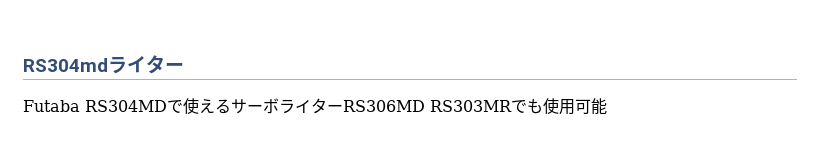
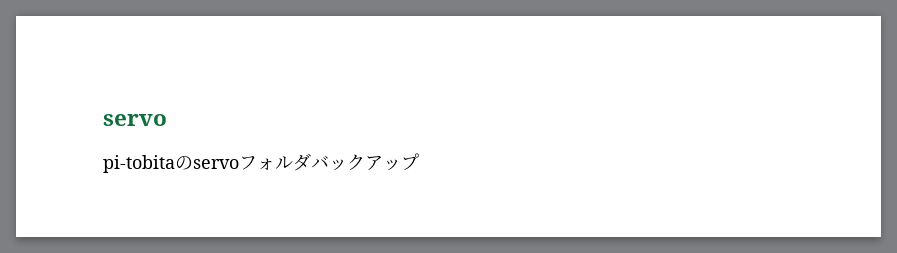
[23,55,184,74] [23,98,607,115] RS304mdライター // Futaba RS304MDで使えるサーボライターRS306MD RS303MRでも使用可能 -> [103,114,167,126] [103,153,419,173] servo // pi-tobitaのservoフォルダバックアップ

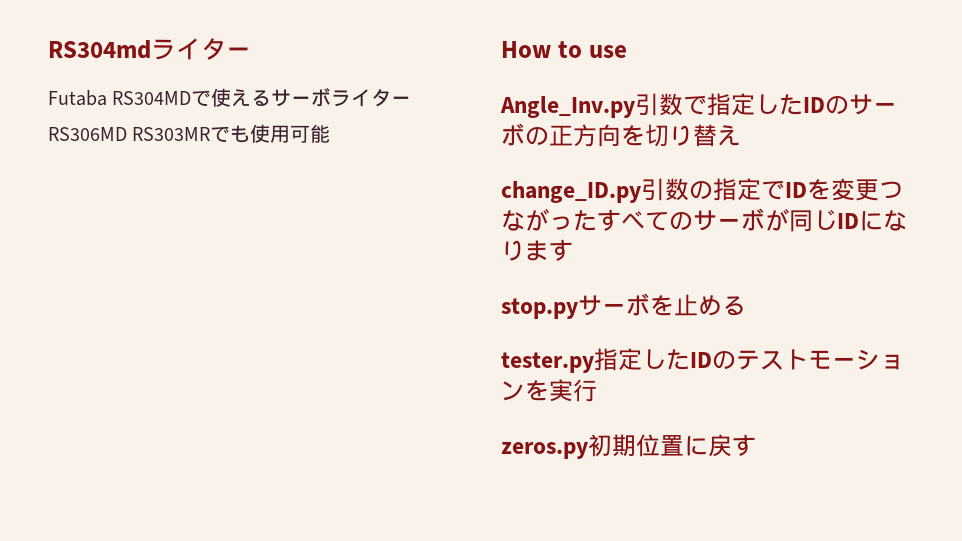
[103,114,167,126] [103,153,419,173] servo // pi-tobitaのservoフォルダバックアップ -> [48,38,251,60] [48,87,412,107] [48,124,331,143] [501,41,627,58] [500,93,897,118] [501,123,741,147] [501,178,903,203] [501,208,907,232] [501,239,573,261] [501,293,746,319] [501,348,904,373] [501,379,597,402] [501,434,756,459] RS304mdライター // Futaba RS304MDで使えるサーボライターRS306MD RS303MRでも使用可能 // How to use // Angle_Inv.py引数で指定したIDのサーボの正方向を切り替え // change_ID.py引数の指定でIDを変更つながったすべてのサーボが同じIDになります // stop.pyサーボを止める // tester.py指定したIDのテストモーションを実行 // zeros.py初期位置に戻す

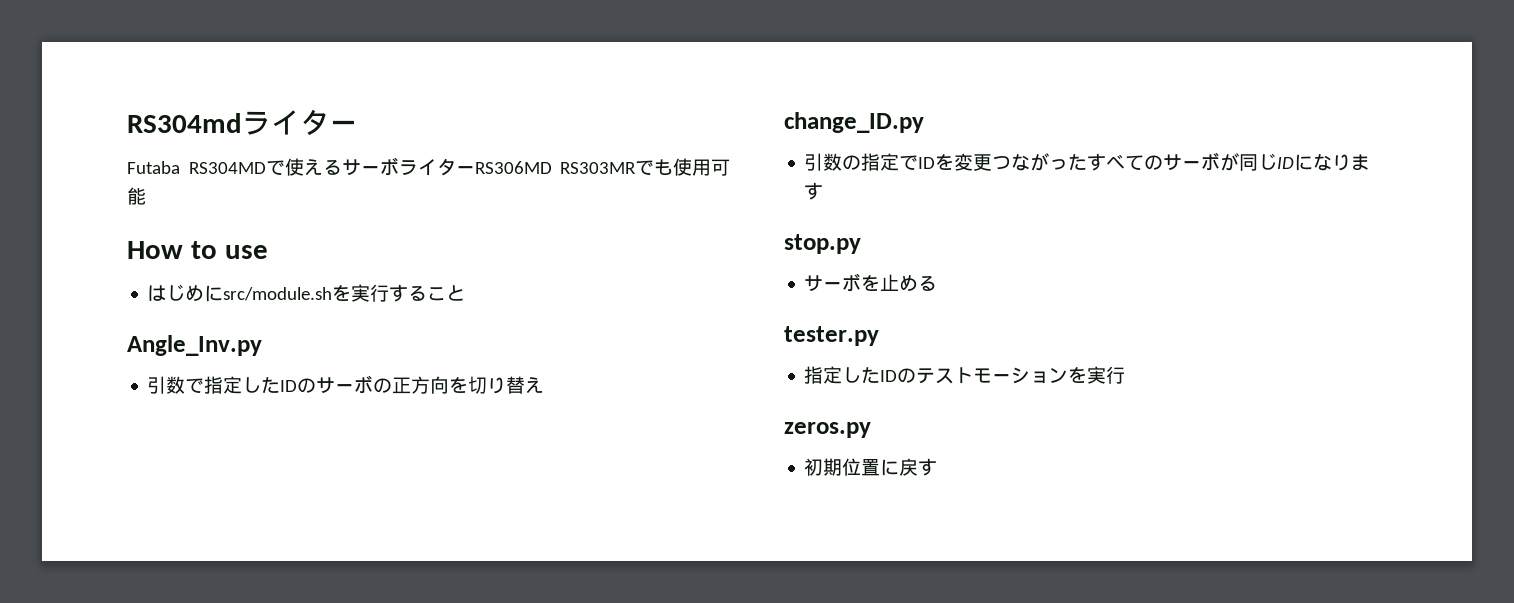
(627, 51) none -> [147,284,466,302] // はじめにsrc/module.shを実行すること
(635, 107) none -> (262, 345) //
(641, 192) none -> (924, 122) //
(578, 308) none -> (861, 244) //
(594, 362) none -> (879, 336) //
(588, 450) none -> (871, 430) //

